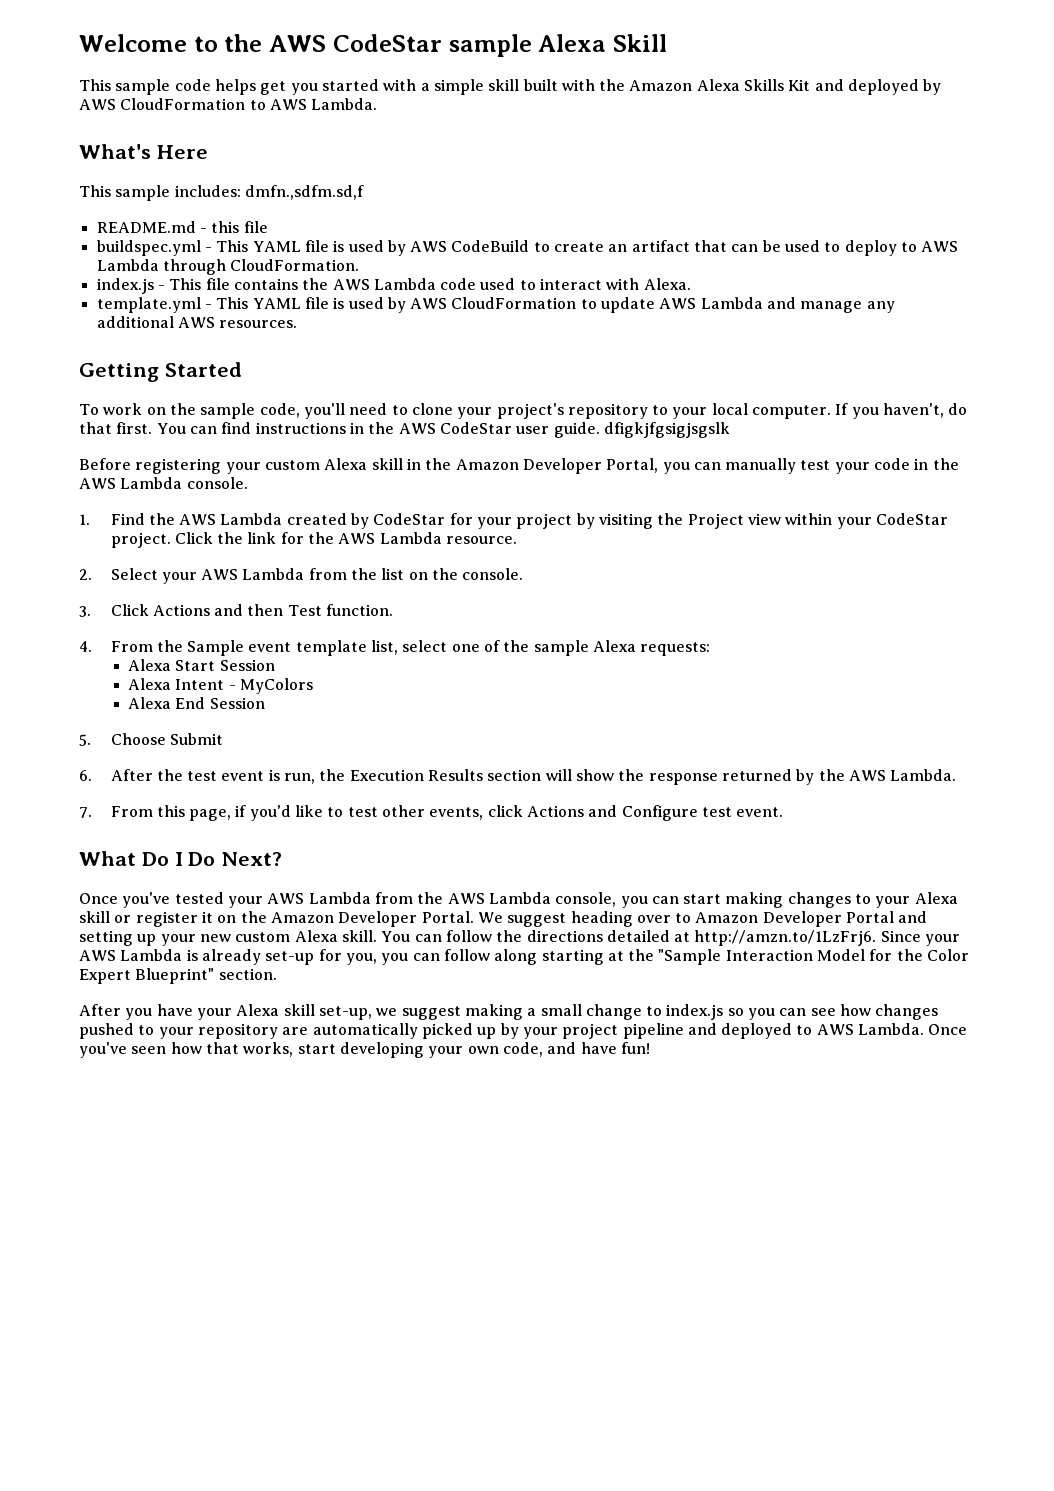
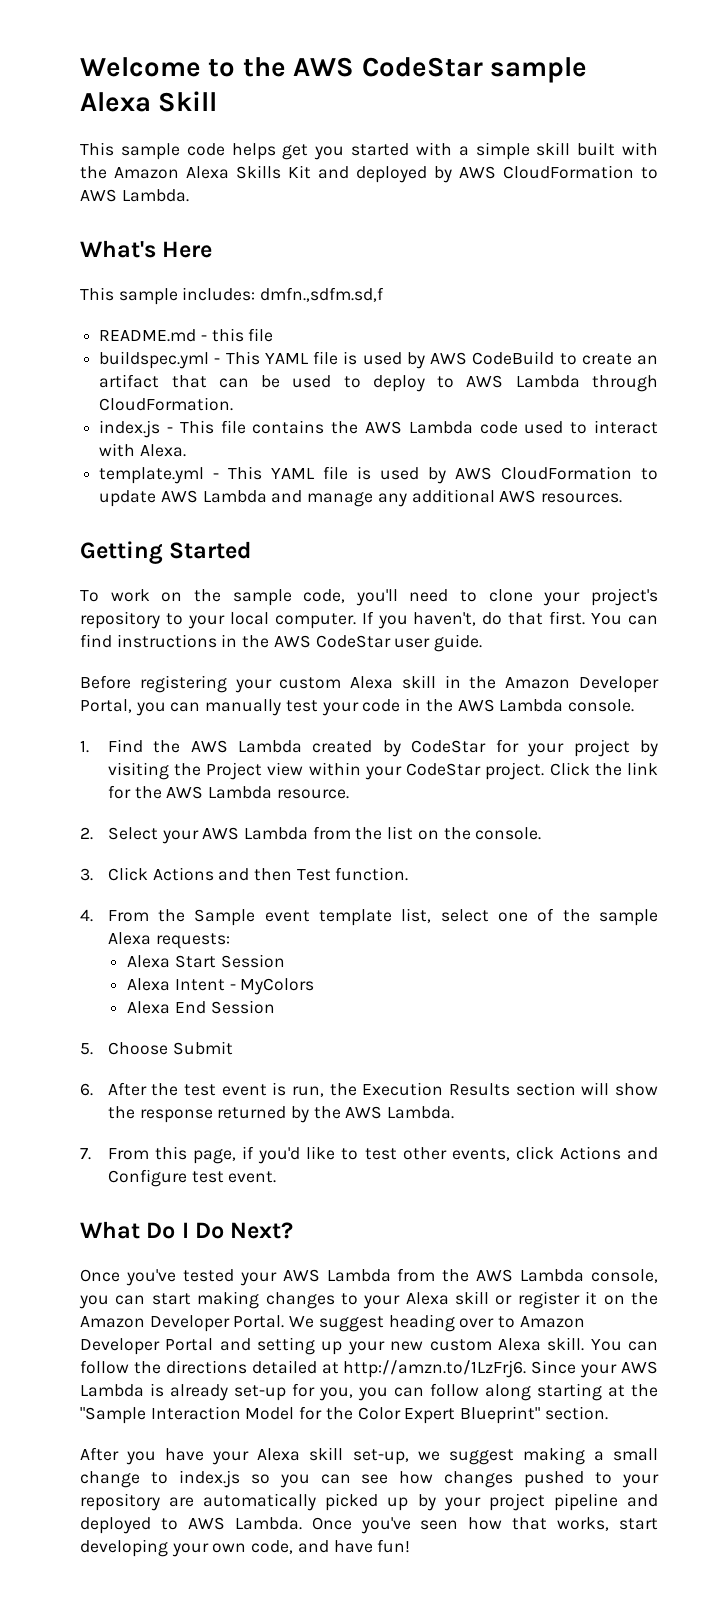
[603,422,730,438] dfigkjfgsigjsgslk -> (483, 643) none

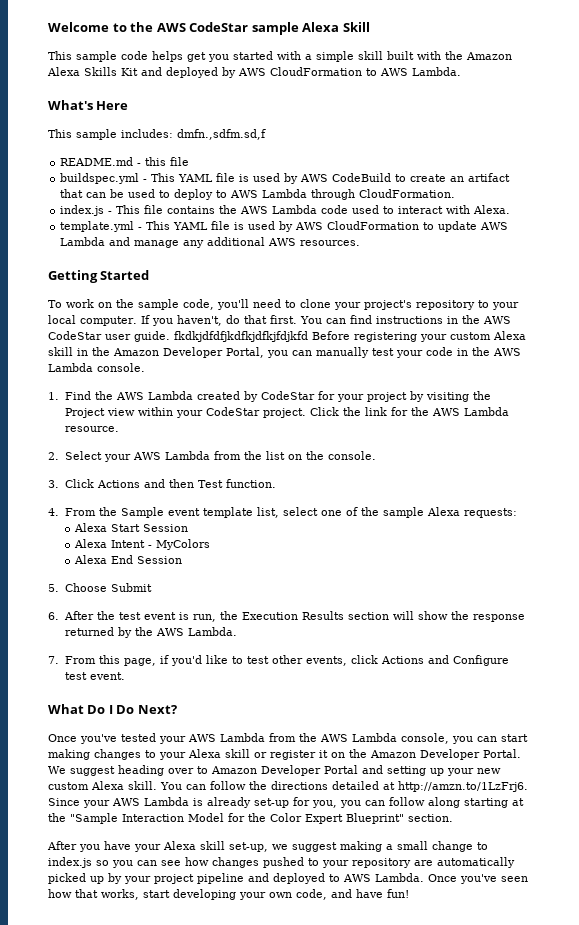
(483, 643) // -> [174,331,308,342] fkdkjdfdfjkdfkjdfkjfdjkfd

